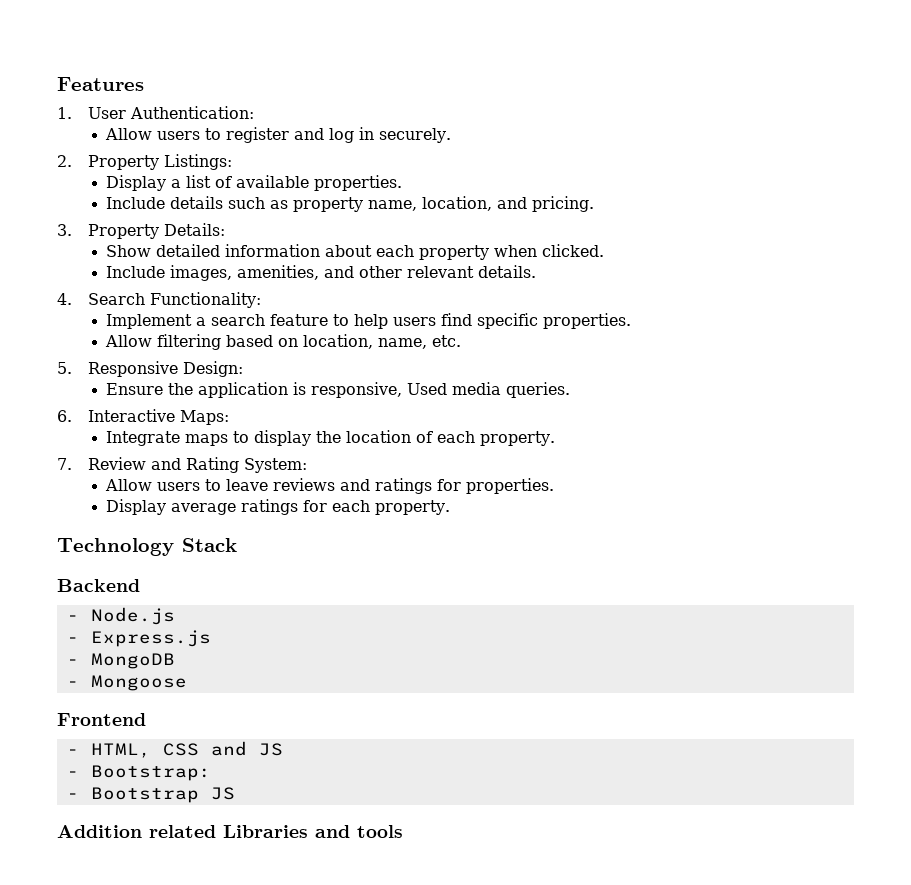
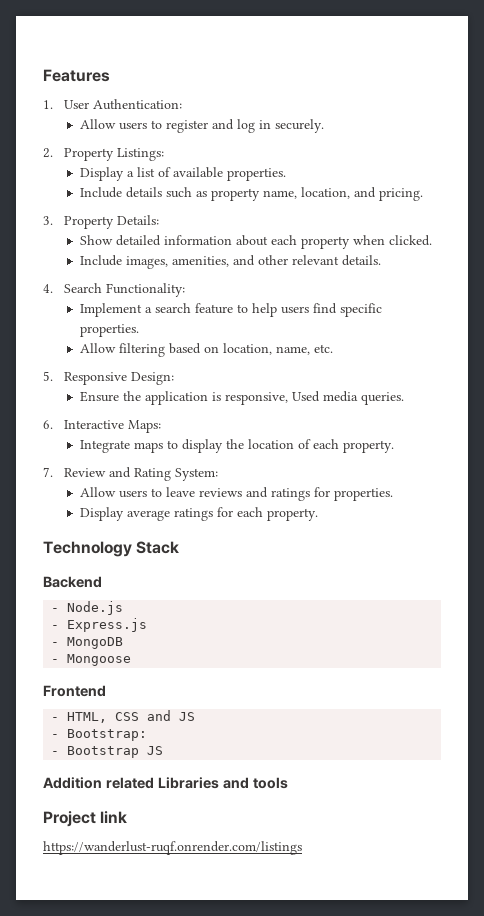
(403, 831) none -> [43,811,128,827] [43,841,302,855] // Project link // https://wanderlust-ruqf.onrender.com/listings

